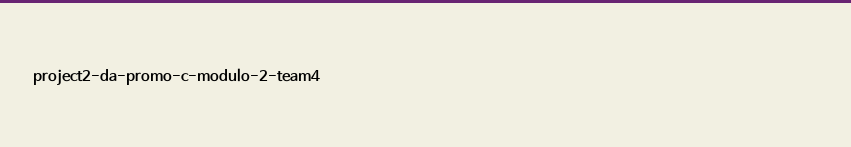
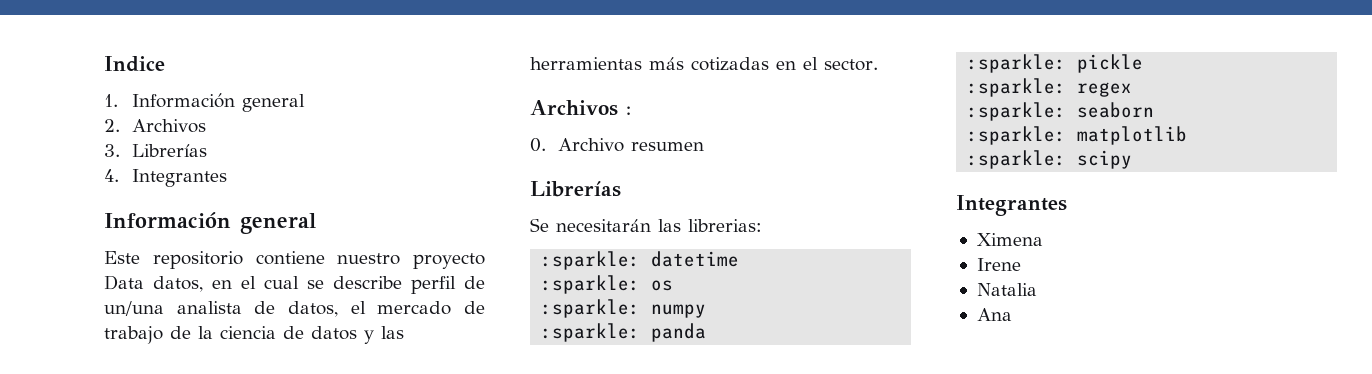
[33,68,320,86] project2-da-promo-c-modulo-2-team4 -> [104,56,165,72] [104,93,305,112] [104,119,206,133] [104,144,207,157] [104,169,227,187] [104,212,316,234] [104,251,485,269] [104,275,485,294] [104,301,485,317] [104,326,404,344] [530,57,878,71] [530,100,631,116] [530,138,704,152] [530,181,621,197] [530,218,762,232] [541,251,740,270] [541,275,674,294] [541,299,707,318] [541,323,707,342] [967,54,1144,73] [967,78,1133,97] [967,102,1155,121] [967,126,1188,145] [967,150,1133,169] [956,195,1067,216] [976,233,1043,246] [976,258,1021,271] [976,283,1037,296] [976,308,1012,321] Indice // 1. Información general // 2. Archivos // 3. Librerías // 4. Integrantes // Información general // Este repositorio contiene nuestro proyecto Data datos, en el cual se describe perfil de un/una analista de datos, el mercado de trabajo de la ciencia de datos y las herramientas más cotizadas en el sector. // Archivos : // 0. Archivo resumen // Librerías // Se necesitarán las librerias: // :sparkle: datetime // :sparkle: os // :sparkle: numpy // :sparkle: panda // :sparkle: pickle // :sparkle: regex // :sparkle: seaborn // :sparkle: matplotlib // :sparkle: scipy // Integrantes // Ximena // Irene // Natalia // Ana

